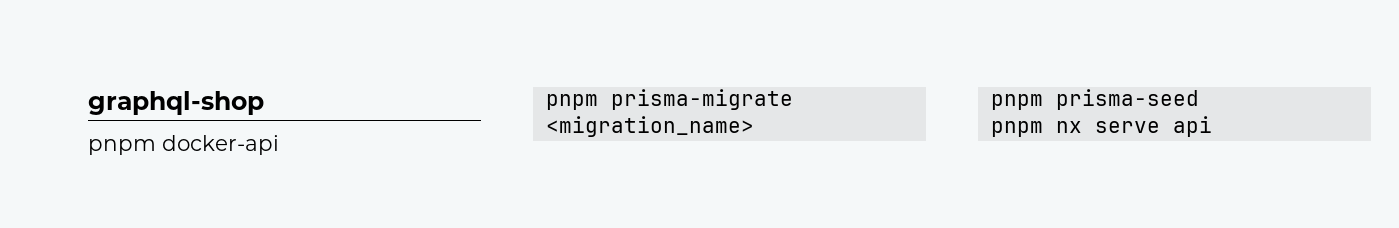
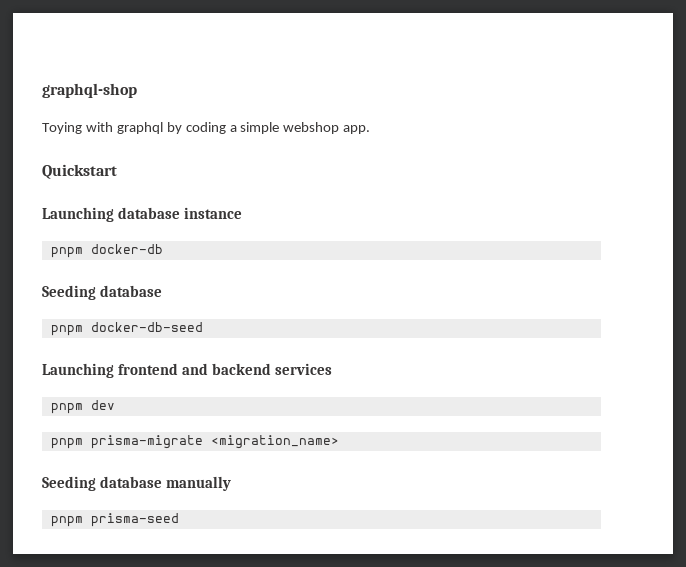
[88,135,279,155] pnpm docker-api -> [42,122,371,134] [42,164,117,179] [42,207,242,222] [50,244,163,258] [42,285,162,300] [50,322,203,336] [42,363,332,378] [50,400,115,414] Toying with graphql by coding a simple webshop app. // Quickstart // Launching database instance // pnpm docker-db // Seeding database // pnpm docker-db-seed // Launching frontend and backend services // pnpm dev
(754, 126) none -> [42,476,231,491] // Seeding database manually
[990,116,1212,137] // pnpm nx serve api -> (179, 520) none

